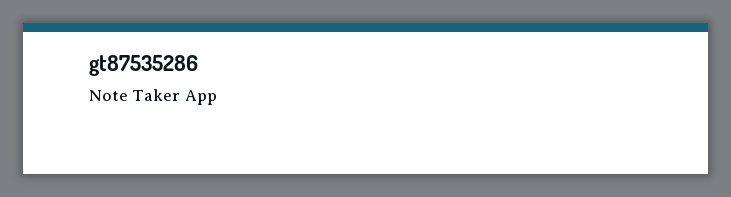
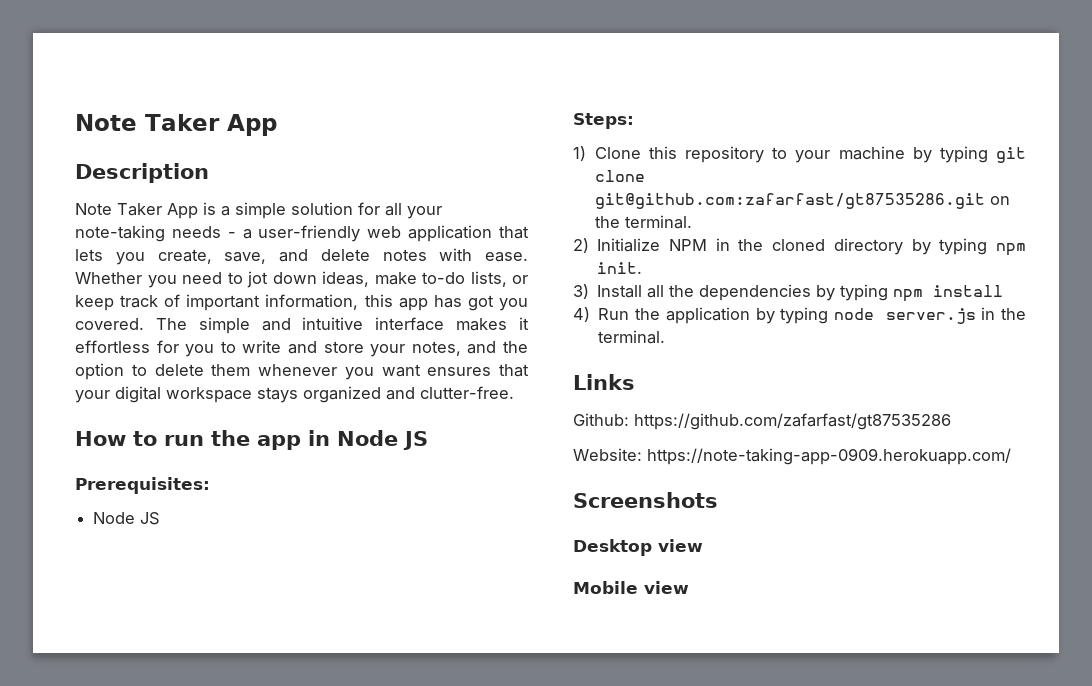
[89,55,198,76] [89,89,217,105] gt87535286 // Note Taker App -> [75,114,277,136] [75,163,209,183] [75,202,442,219] [75,225,529,242] [75,248,528,265] [75,271,528,288] [75,294,528,311] [75,317,529,334] [75,340,528,357] [75,363,529,380] [75,386,514,403] [75,430,428,450] [75,477,210,494] [93,512,161,525] [573,113,634,129] [573,146,1026,163] [594,170,645,182] [594,193,1010,209] [594,215,692,229] [573,238,1026,256] [597,262,643,274] [573,284,1004,302] [573,307,1026,324] [598,330,666,344] [573,374,635,390] [573,413,951,430] [573,448,1011,465] [573,492,718,508] [573,539,703,556] [573,581,689,594] Note Taker App // Description // Note Taker App is a simple solution for all your note-taking needs - a user-friendly web application that lets you create, save, and delete notes with ease. Whether you need to jot down ideas, make to-do lists, or keep track of important information, this app has got you covered. The simple and intuitive interface makes it effortless for you to write and store your notes, and the option to delete them whenever you want ensures that your digital workspace stays organized and clutter-free. // How to run the app in Node JS // Prerequisites: // Node JS // Steps: // 1) Clone this repository to your machine by typing git clone git@github.com:zafarfast/gt87535286.git on the terminal. // 2) Initialize NPM in the cloned directory by typing npm init. // 3) Install all the dependencies by typing npm install // 4) Run the application by typing node server.js in the terminal. // Links // Github: https://github.com/zafarfast/gt87535286 // Website: https://note-taking-app-0909.herokuapp.com/ // Screenshots // Desktop view // Mobile view

